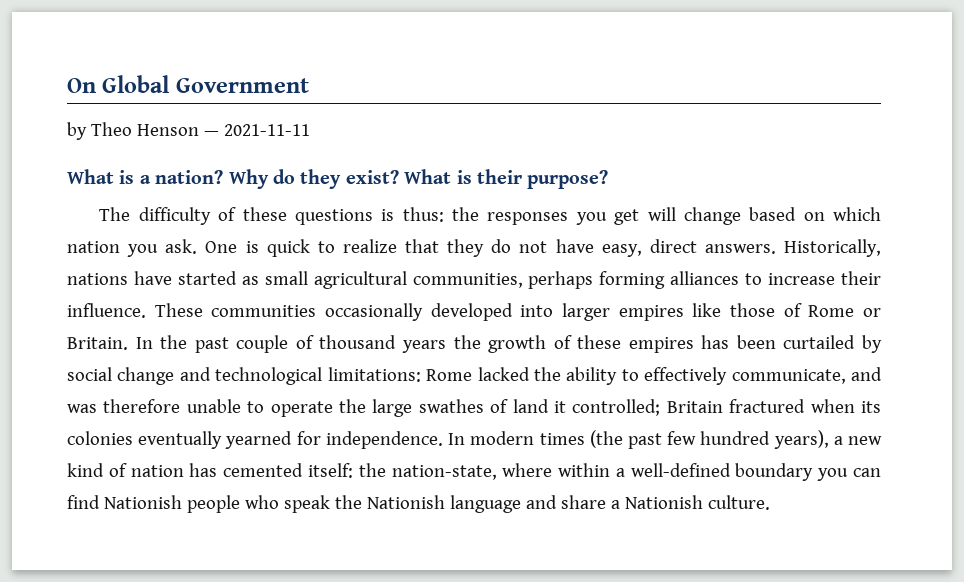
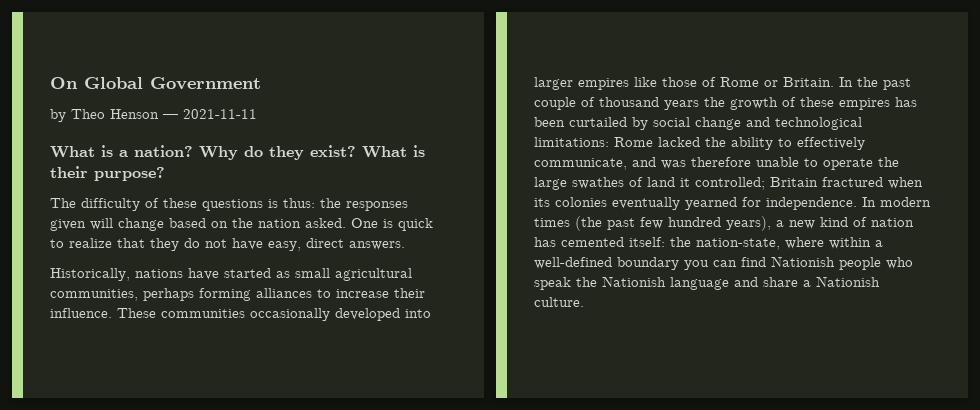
[575,209,640,225] you get -> [50,219,86,231] given
[833,207,882,221] [67,239,198,257] which nation you ask. -> [232,218,346,228] the nation asked.
(776, 249) none -> (405, 245) //

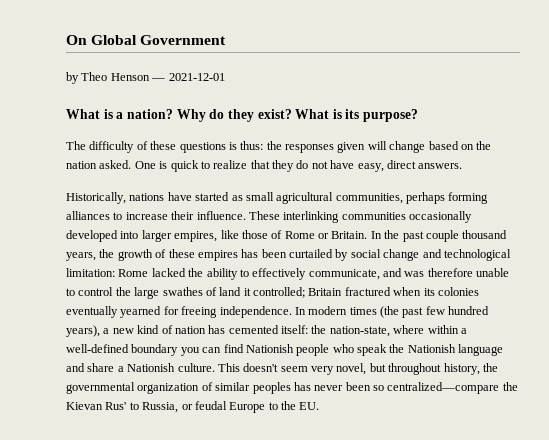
[183,109,257,119] 2021-11-11 -> [168,73,225,81] 2021-12-01
[50,166,88,178] their -> [345,109,360,119] its
(156, 313) none -> [283,211,340,223] interlinking
[578,78,629,90] empires -> [174,231,218,242] empires,
[581,97,699,110] of thousand years -> [462,230,508,239] [66,252,96,261] thousand years,
[534,137,609,147] limitations: -> [66,268,115,277] limitation:
[823,158,873,170] operate -> [78,287,114,296] control
(761, 202) none -> [181,306,218,318] freeing
(584, 302) none -> [217,363,498,375] [66,382,518,394] [66,401,320,413] This doesn't seem very novel, but throughout history, the governmental organization of similar peoples has never been so centralized—compare the Kievan Rus' to Russia, or feudal Europe to the EU.

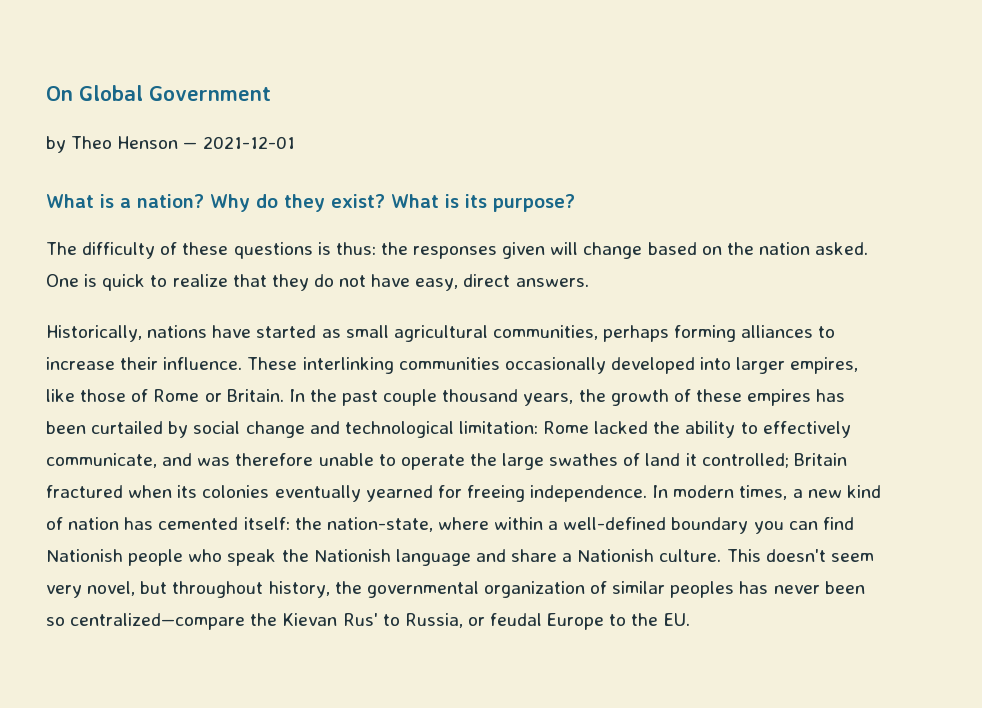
[78,287,114,296] control -> [400,454,465,470] operate
[349,306,490,318] [66,325,100,337] times (the past few hundred years), -> [739,485,788,500] times,

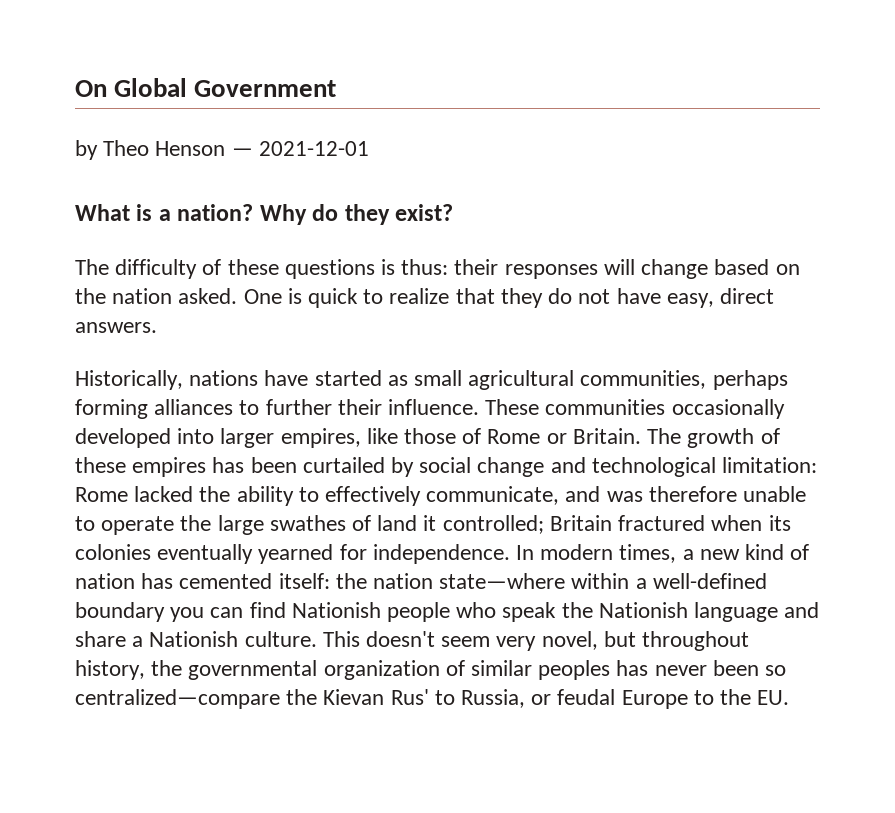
[391,194,575,212] What is its purpose? -> (454, 212) none
[380,242,546,259] the responses given -> [454,259,598,279] their responses
[46,357,115,370] increase -> [265,399,332,415] further
[302,357,394,374] interlinking -> (540, 407) none
[288,389,606,406] In the past couple thousand years, the -> [647,428,682,444] The
[466,485,525,502] freeing -> (367, 552) none
[326,517,489,532] nation-state, where -> [373,573,566,589] nation state—where

